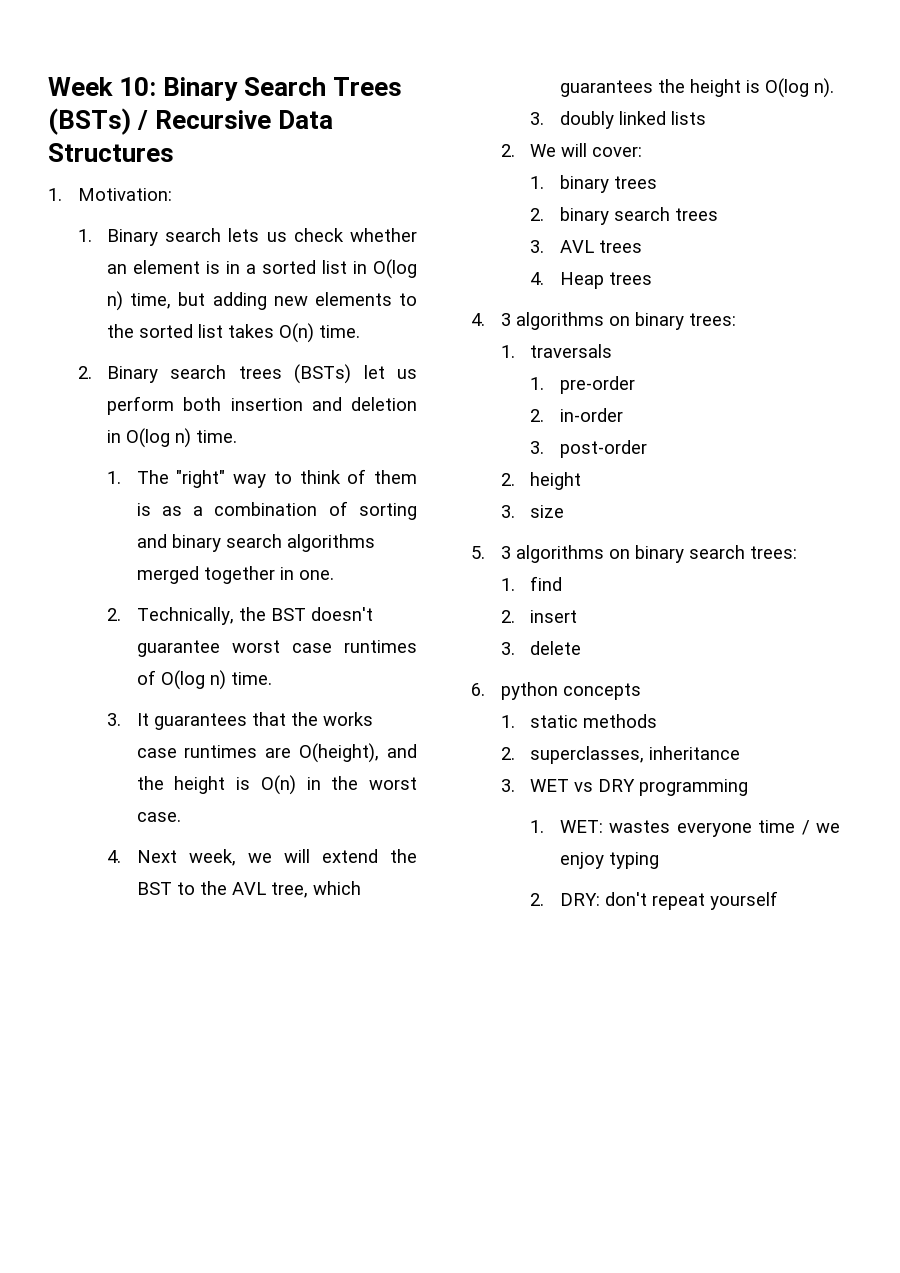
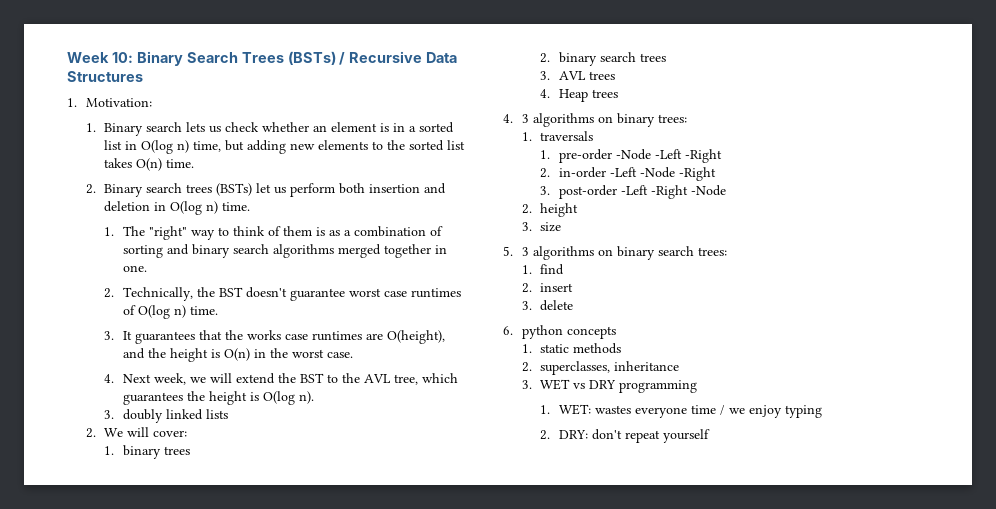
(635, 385) none -> [615,149,722,163] -Node -Left -Right
(623, 415) none -> [609,167,716,181] -Left -Node -Right
(647, 449) none -> [620,185,726,199] -Left -Right -Node

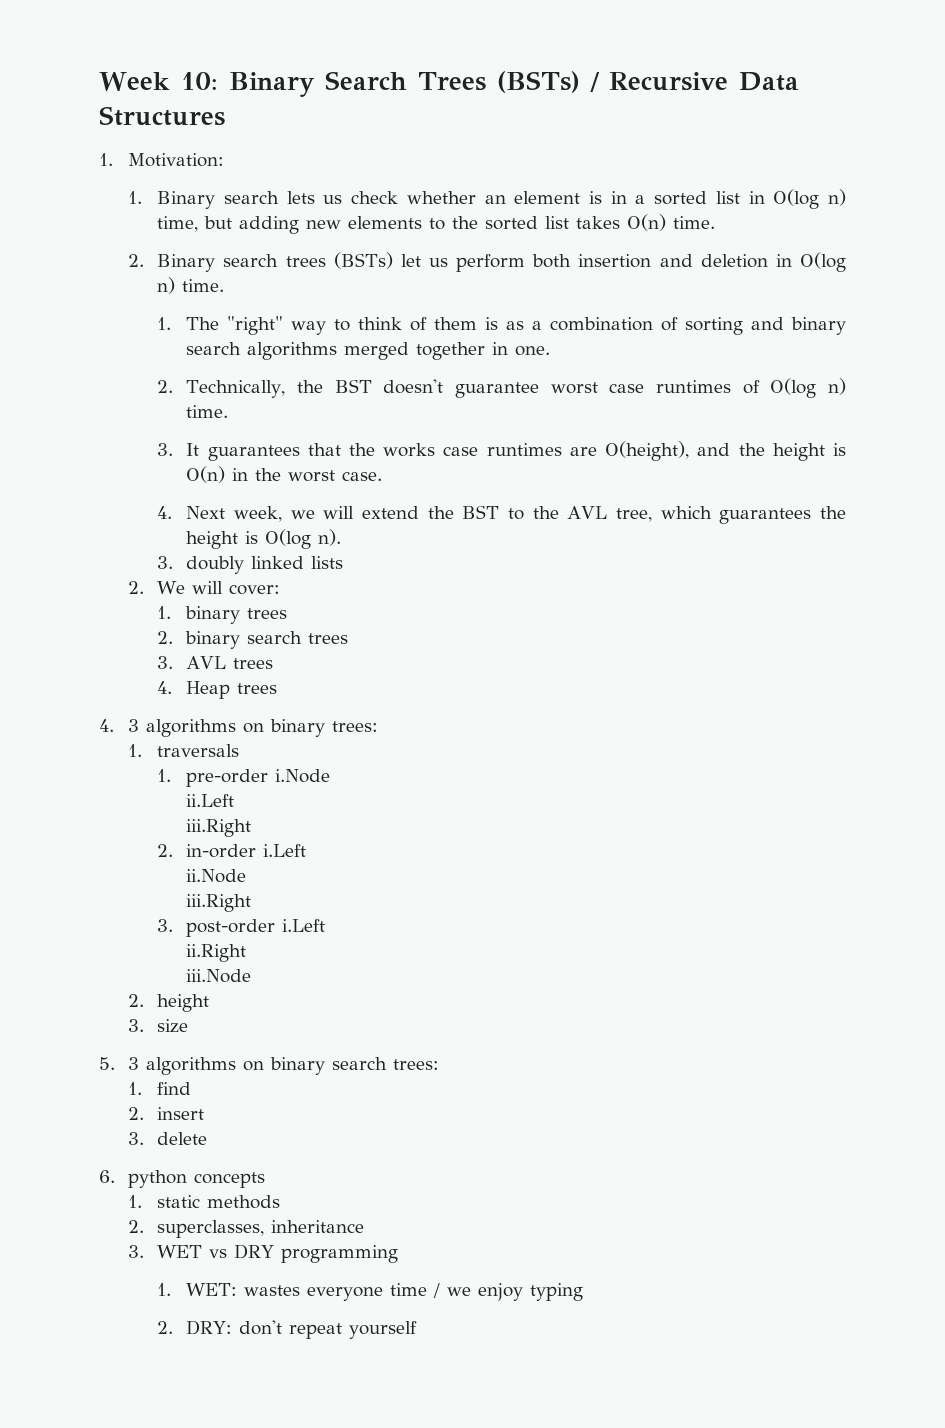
[615,149,722,163] -Node -Left -Right -> [275,769,331,783] [186,794,235,807] [186,819,252,837] i.Node // ii.Left // iii.Right
[609,167,716,181] -Left -Node -Right -> [263,844,307,857] [186,869,247,883] [186,894,252,912] i.Left // ii.Node // iii.Right
[620,185,726,199] -Left -Right -Node -> [282,919,326,932] [186,944,247,962] [186,969,252,983] i.Left // ii.Right // iii.Node

